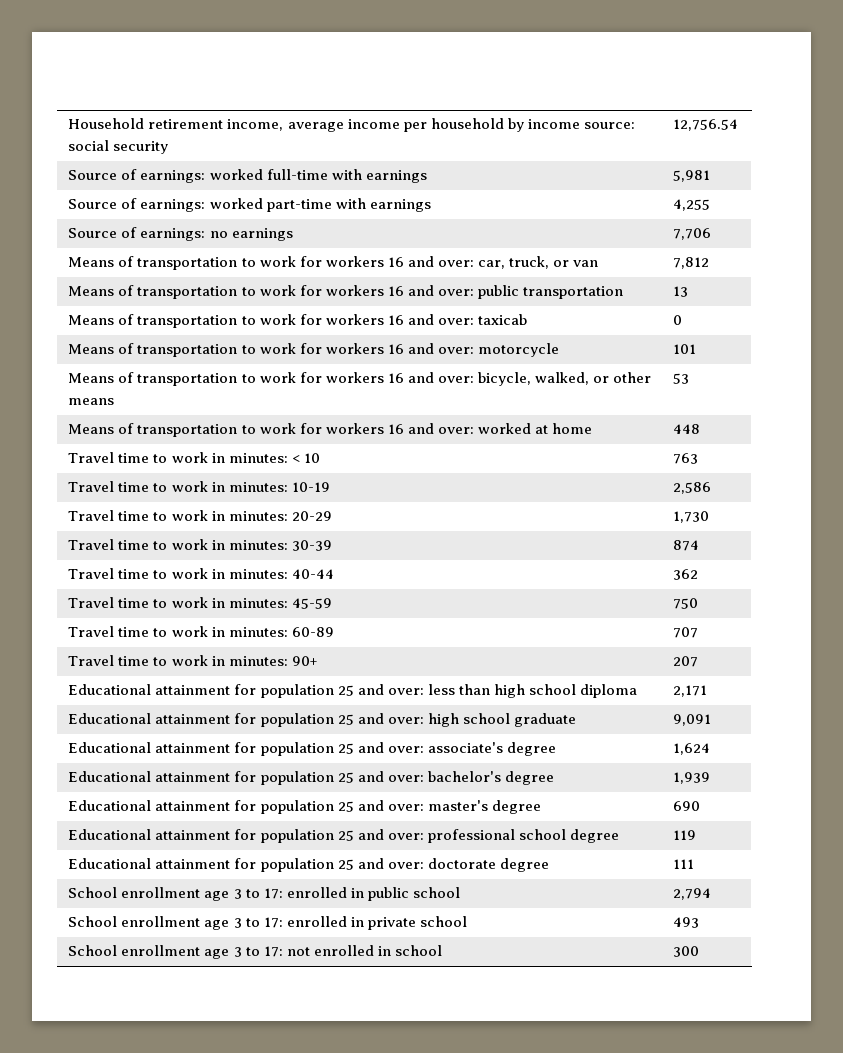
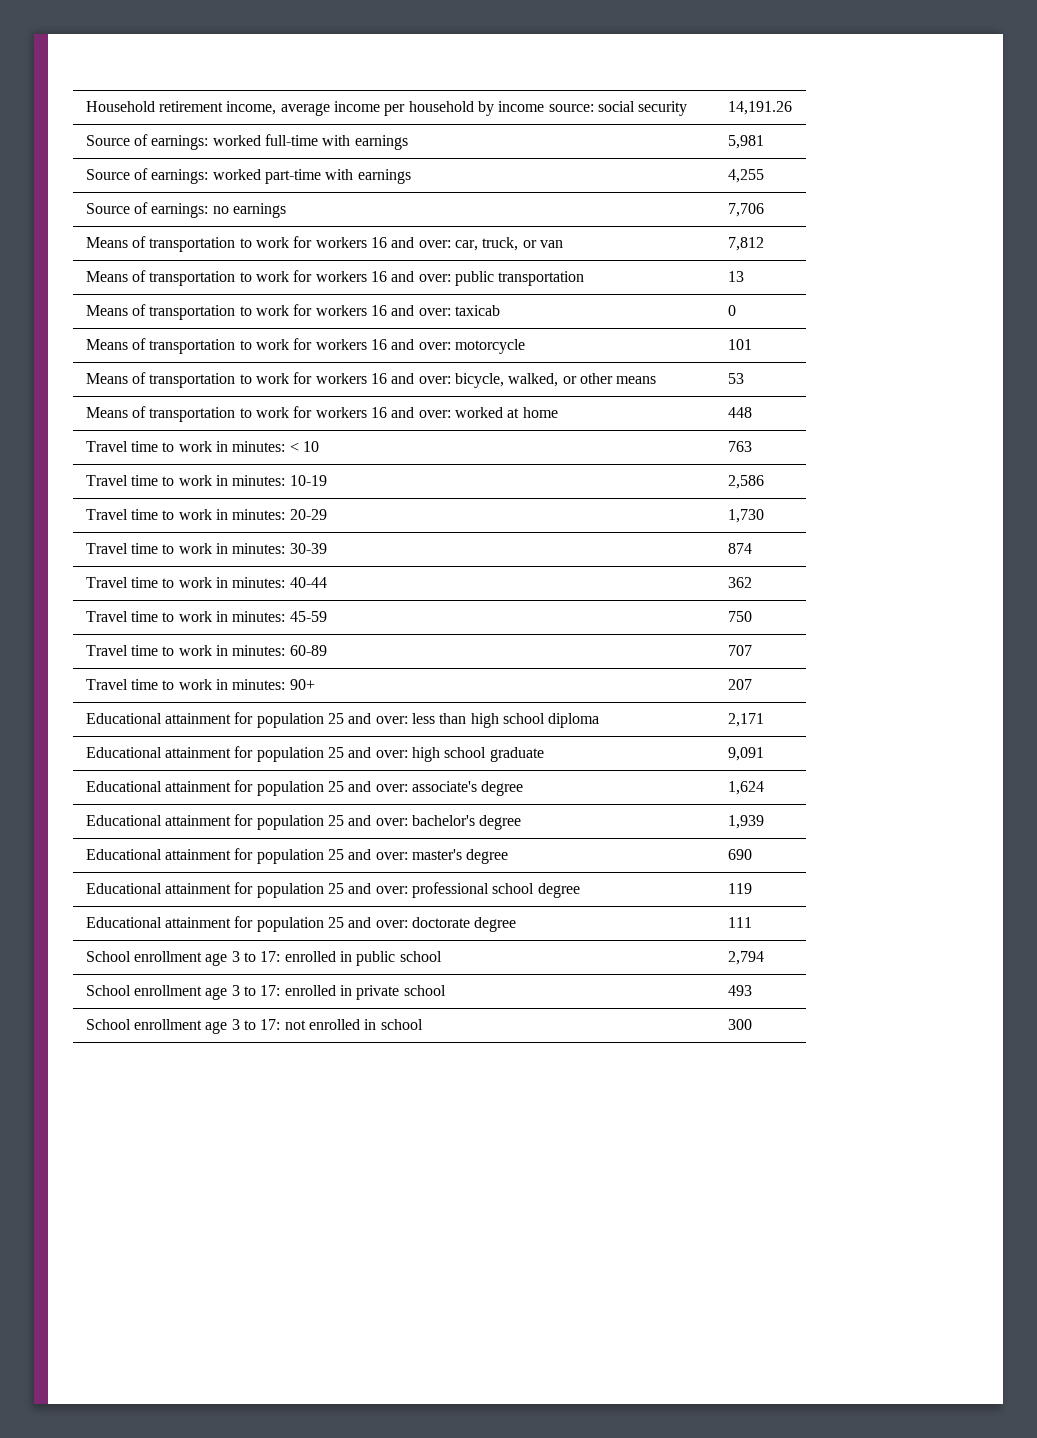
[673,119,739,131] 12,756.54 -> [727,101,792,115] 14,191.26

